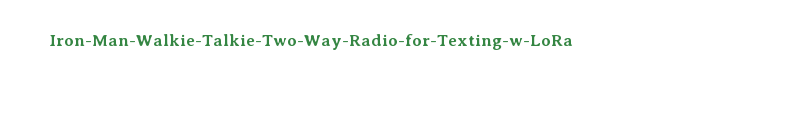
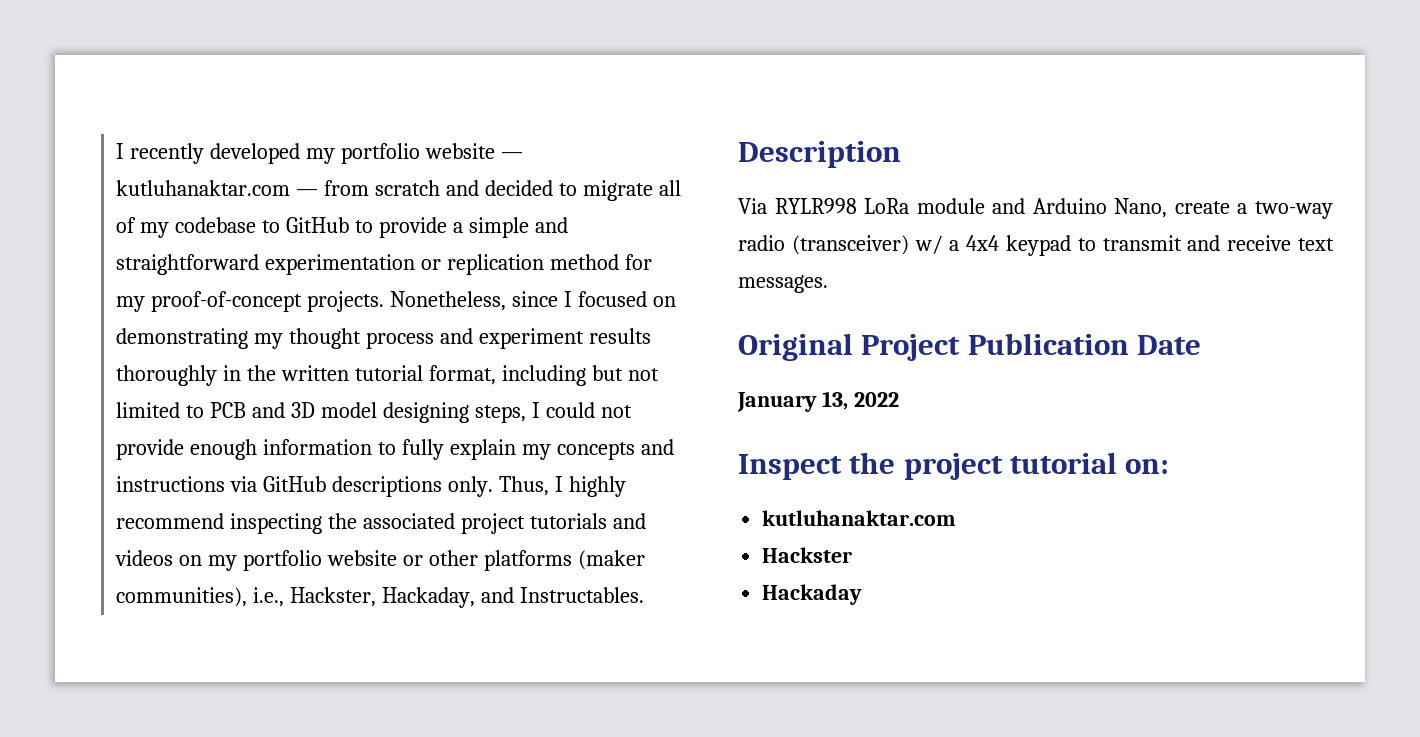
[49,34,573,50] Iron-Man-Walkie-Talkie-Two-Way-Radio-for-Texting-w-LoRa -> [116,143,523,164] [116,180,681,201] [116,217,568,238] [116,254,652,275] [116,291,676,312] [116,328,651,349] [116,365,659,386] [116,402,632,423] [116,439,674,460] [116,476,626,497] [116,513,646,534] [115,550,645,571] [116,587,644,608] [738,141,901,168] [738,198,1333,219] [738,235,1334,256] [738,275,828,293] [738,333,1202,361] [737,391,899,412] [738,452,1170,480] [762,510,957,526] [762,547,853,563] [762,584,863,605] I recently developed my portfolio website — kutluhanaktar.com — from scratch and decided to migrate all of my codebase to GitHub to provide a simple and straightforward experimentation or replication method for my proof-of-concept projects. Nonetheless, since I focused on demonstrating my thought process and experiment results thoroughly in the written tutorial format, including but not limited to PCB and 3D model designing steps, I could not provide enough information to fully explain my concepts and instructions via GitHub descriptions only. Thus, I highly recommend inspecting the associated project tutorials and videos on my portfolio website or other platforms (maker communities), i.e., Hackster, Hackaday, and Instructables. // Description // Via RYLR998 LoRa module and Arduino Nano, create a two-way radio (transceiver) w/ a 4x4 keypad to transmit and receive text messages. // Original Project Publication Date // January 13, 2022 // Inspect the project tutorial on: // kutluhanaktar.com // Hackster // Hackaday

